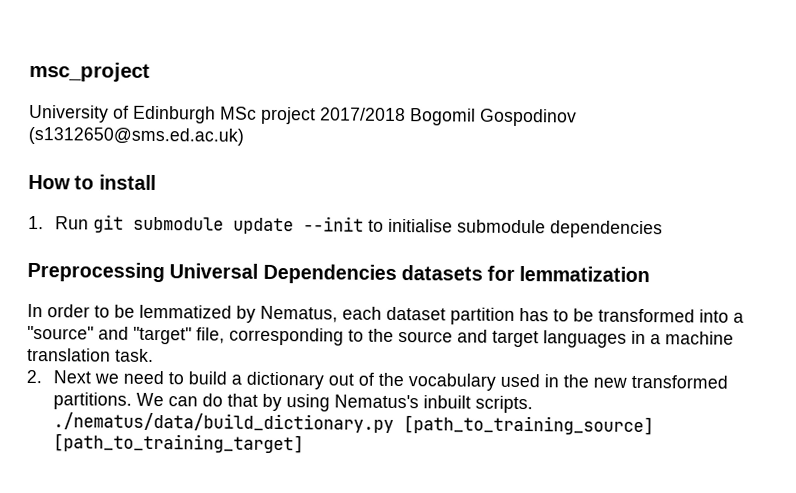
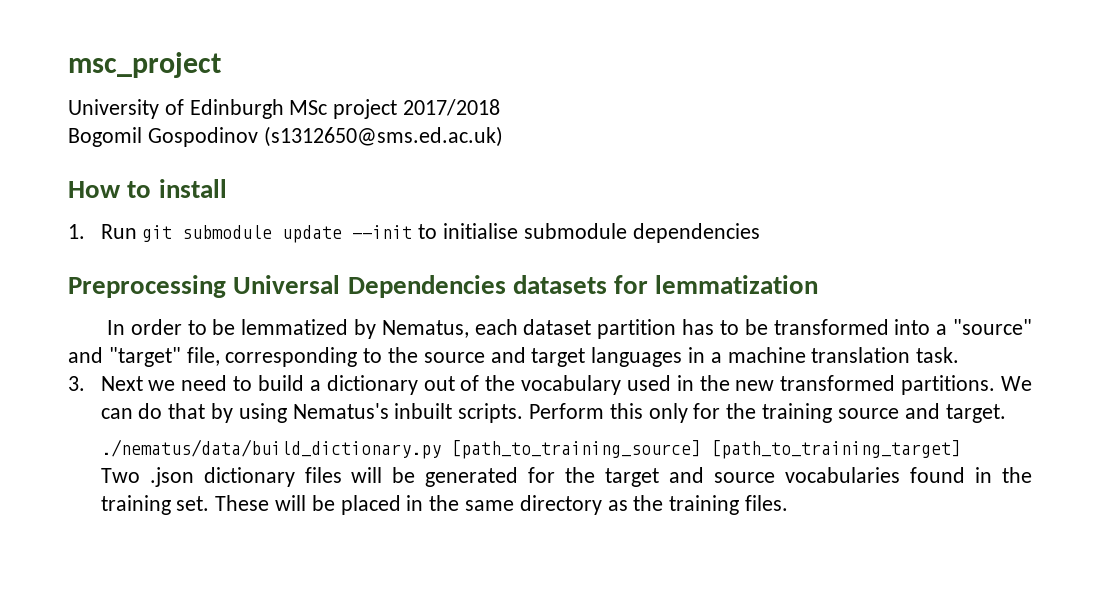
(406, 114) none -> (501, 107) //
[26,369,42,384] 2. -> [68,376,85,391] 3.
[52,412,654,436] [52,433,304,454] ./nematus/data/build_dictionary.py [path_to_training_source] [path_to_training_target] -> [529,403,1006,423] [100,439,961,459] [100,467,1032,487] [100,495,789,515] Perform this only for the training source and target. // ./nematus/data/build_dictionary.py [path_to_training_source] [path_to_training_target] // Two .json dictionary files will be generated for the target and source vocabularies found in the training set. These will be placed in the same directory as the training files.

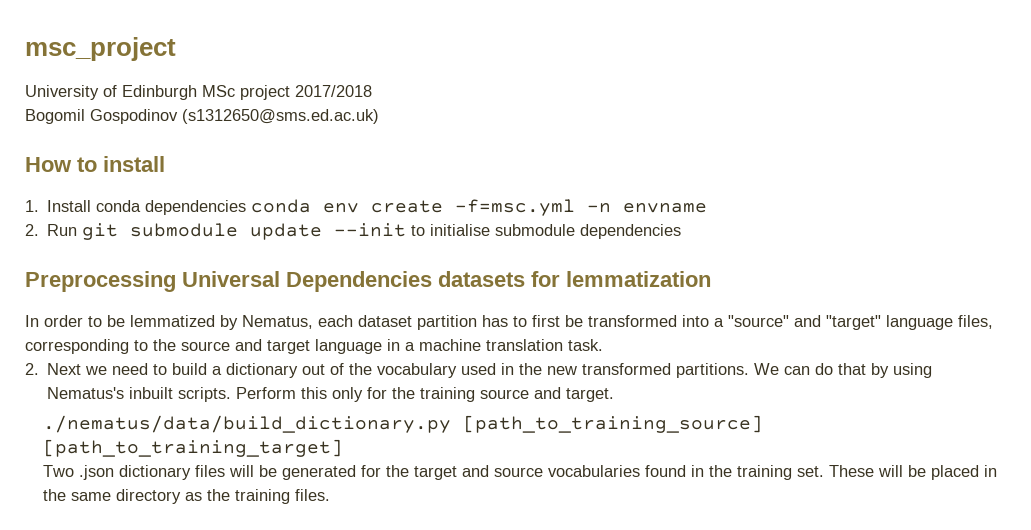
(85, 231) none -> [47,199,708,216] [25,224,39,236] Install conda dependencies conda env create -f=msc.yml -n envname // 2.
(739, 327) none -> [532,315,560,327] first
[186,347,220,366] file, -> [886,315,993,330] language files,
[591,347,683,367] languages -> [315,339,382,354] language
[68,376,85,391] 3. -> [25,363,39,375] 2.

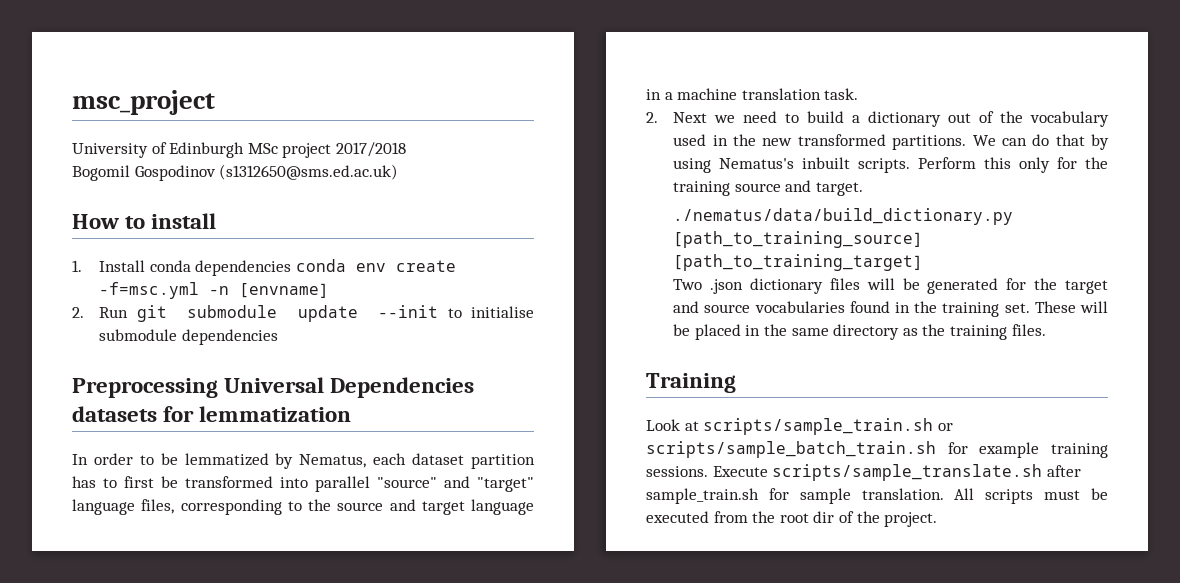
[623,203,708,213] envname -> [239,283,330,298] [envname]
[714,318,724,327] a -> [315,476,370,492] parallel
(331, 495) none -> [646,373,736,393] [646,418,953,435] [646,441,1108,458] [646,464,1081,481] [646,488,1108,504] [646,511,938,527] // Training // Look at scripts/sample_train.sh or scripts/sample_batch_train.sh for example training sessions. Execute scripts/sample_translate.sh after sample_train.sh for sample translation. All scripts must be executed from the root dir of the project.

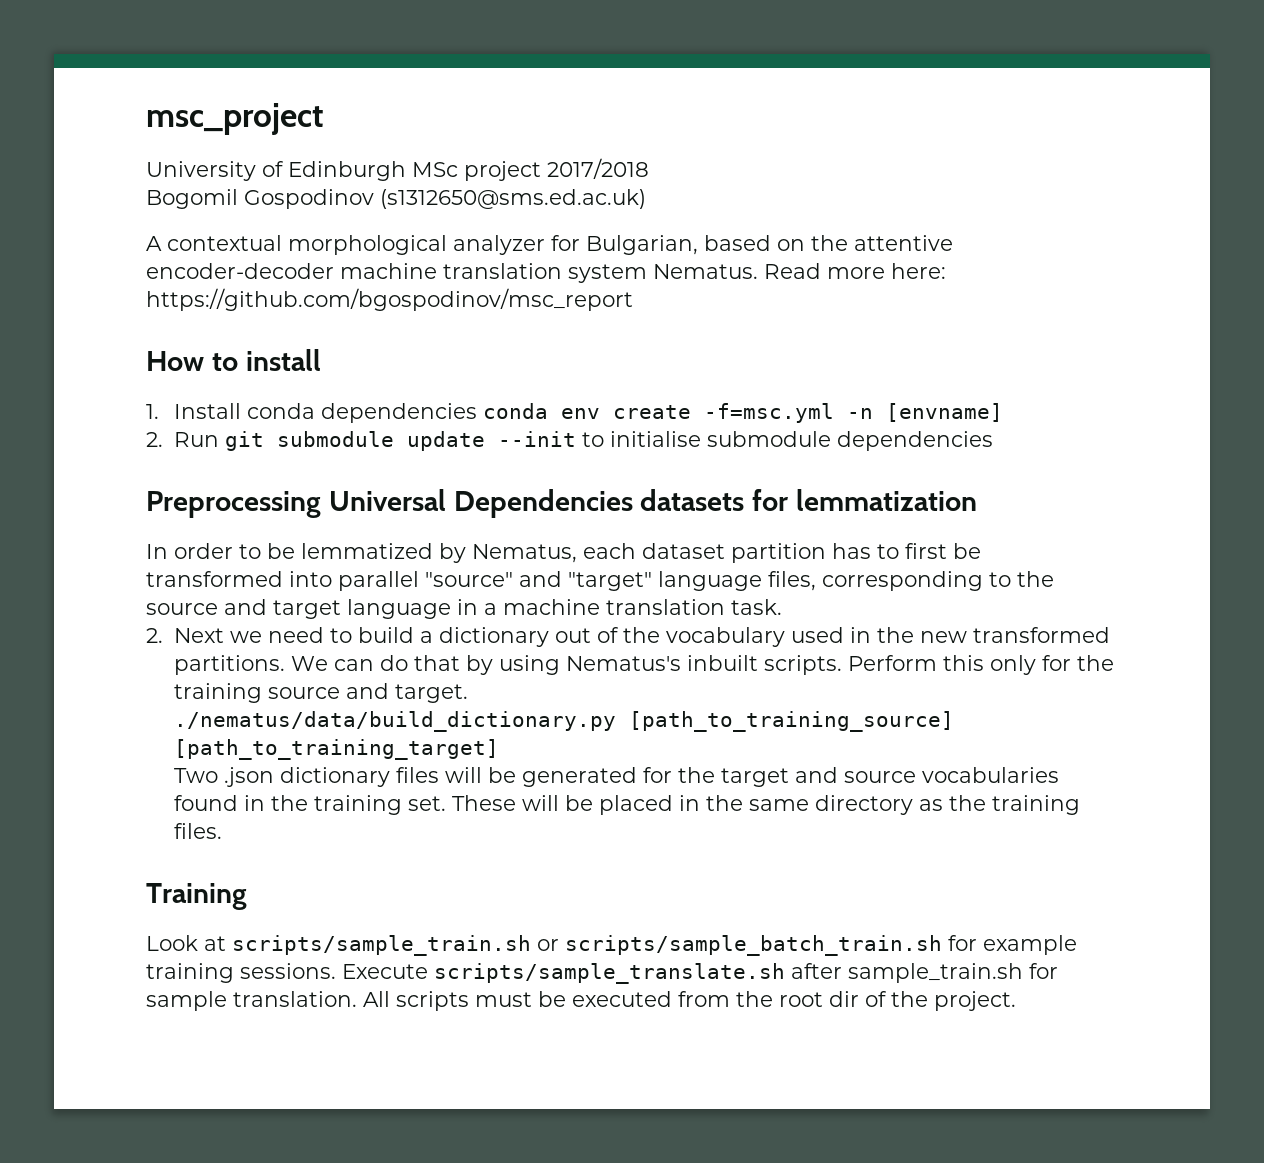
(399, 172) none -> [146,235,953,255] [146,263,946,283] [146,288,633,311] // A contextual morphological analyzer for Bulgarian, based on the attentive encoder-decoder machine translation system Nematus. Read more here: https://github.com/bgospodinov/msc_report

